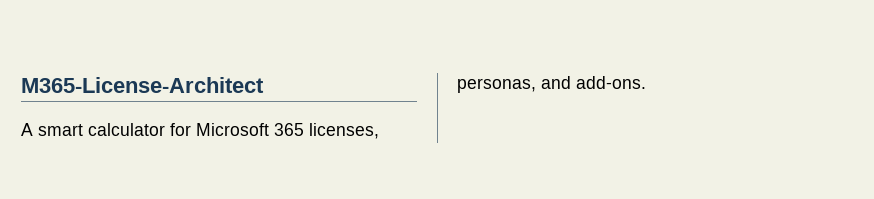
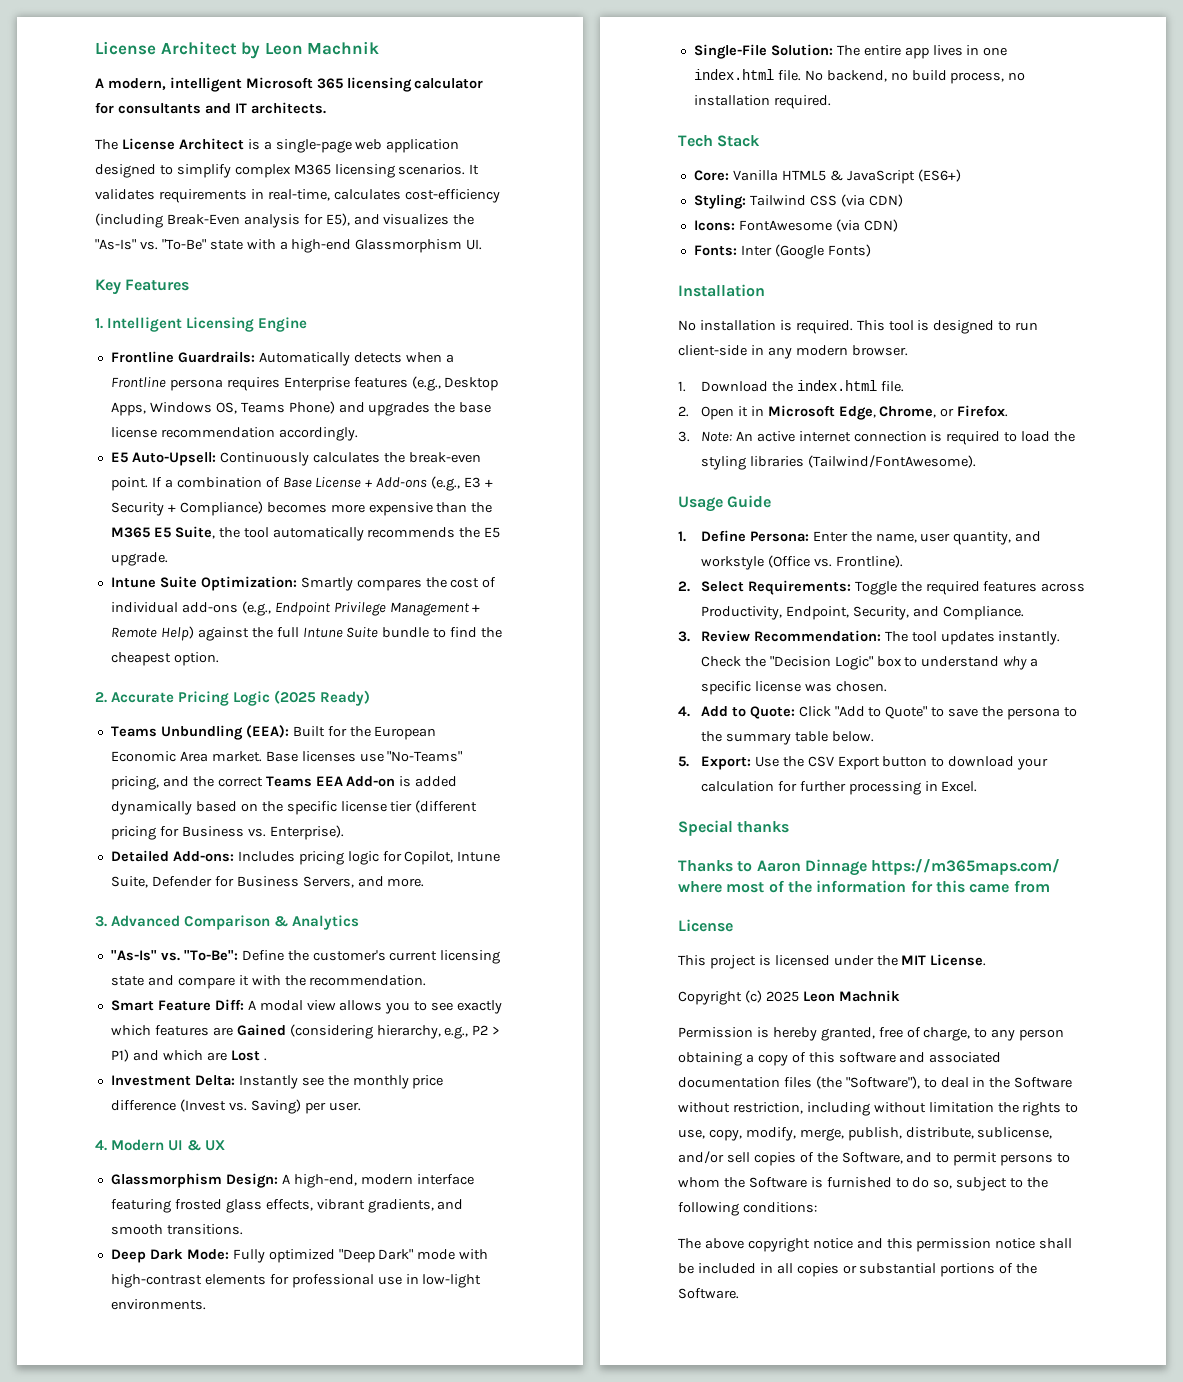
[21,77,264,93] [21,123,379,139] [457,76,646,93] M365-License-Architect // A smart calculator for Microsoft 365 licenses, personas, and add-ons. -> [95,41,380,59] [95,77,484,92] [95,102,326,114] [95,138,460,153] [95,164,480,178] [95,189,500,203] [95,213,475,228] [95,239,483,253] [95,279,190,295] [95,317,308,332] [110,351,454,366] [110,376,499,391] [110,401,492,416] [110,427,358,441] [110,452,481,466] [110,476,494,491] [110,501,493,516] [110,526,501,541] [110,552,168,566] [110,576,497,591] [110,601,481,616] [110,626,503,641] [110,652,219,666] [95,690,371,706] [110,725,437,740] [110,751,463,762] [110,776,458,790] [110,800,478,815] [110,825,344,840] [110,850,501,865] [110,876,425,888] [95,915,360,930] [110,950,501,964] [110,975,427,989] [110,999,503,1014] [110,1024,501,1039] [110,1049,267,1062] [110,1075,444,1089] [110,1099,361,1114] [95,1139,226,1151] [110,1173,474,1188] [110,1199,464,1213] [110,1224,243,1235] [110,1249,489,1263] [110,1274,482,1288] [110,1299,206,1310] [693,44,1008,59] [693,69,1026,84] [693,95,831,109] [678,135,761,147] [693,169,961,184] [693,194,903,209] [693,219,898,232] [693,244,871,259] [678,284,765,297] [678,320,1039,334] [678,345,908,359] [678,380,904,392] [678,405,1009,420] [678,431,1076,445] [700,455,976,470] [678,495,772,512] [678,530,1042,545] [700,555,903,570] [678,580,1086,595] [700,606,1024,620] [678,630,1061,645] [700,656,1039,670] [700,681,887,695] [678,706,1077,720] [700,731,874,745] [678,756,1049,770] [700,781,978,795] [678,820,790,836] [678,859,1061,876] [678,880,1050,893] [678,919,733,932] [678,954,987,969] [678,990,900,1005] [678,1027,1065,1041] [678,1052,1002,1066] [678,1076,1073,1089] [678,1102,1079,1116] [678,1127,1053,1141] [678,1151,1071,1166] [678,1177,1049,1191] [678,1202,817,1216] [678,1238,1073,1252] [678,1263,1038,1277] [678,1288,739,1299] License Architect by Leon Machnik // A modern, intelligent Microsoft 365 licensing calculator for consultants and IT architects. // The License Architect is a single-page web application designed to simplify complex M365 licensing scenarios. It validates requirements in real-time, calculates cost-efficiency (including Break-Even analysis for E5), and visualizes the "As-Is" vs. "To-Be" state with a high-end Glassmorphism UI. // Key Features // 1. Intelligent Licensing Engine // Frontline Guardrails: Automatically detects when a Frontline persona requires Enterprise features (e.g., Desktop Apps, Windows OS, Teams Phone) and upgrades the base license recommendation accordingly. // E5 Auto-Upsell: Continuously calculates the break-even point. If a combination of Base License + Add-ons (e.g., E3 + Security + Compliance) becomes more expensive than the M365 E5 Suite, the tool automatically recommends the E5 upgrade. // Intune Suite Optimization: Smartly compares the cost of individual add-ons (e.g., Endpoint Privilege Management + Remote Help) against the full Intune Suite bundle to find the cheapest option. // 2. Accurate Pricing Logic (2025 Ready) // Teams Unbundling (EEA): Built for the European Economic Area market. Base licenses use "No-Teams" pricing, and the correct Teams EEA Add-on is added dynamically based on the specific license tier (different pricing for Business vs. Enterprise). // Detailed Add-ons: Includes pricing logic for Copilot, Intune Suite, Defender for Business Servers, and more. // 3. Advanced Comparison & Analytics // "As-Is" vs. "To-Be": Define the customer's current licensing state and compare it with the recommendation. // Smart Feature Diff: A modal view allows you to see exactly which features are Gained (considering hierarchy, e.g., P2 > P1) and which are Lost . // Investment Delta: Instantly see the monthly price difference (Invest vs. Saving) per user. // 4. Modern UI & UX // Glassmorphism Design: A high-end, modern interface featuring frosted glass effects, vibrant gradients, and smooth transitions. // Deep Dark Mode: Fully optimized "Deep Dark" mode with high-contrast elements for professional use in low-light environments. // Single-File Solution: The entire app lives in one index.html file. No backend, no build process, no installation required. // Tech Stack // Core: Vanilla HTML5 & JavaScript (ES6+) // Styling: Tailwind CSS (via CDN) // Icons: FontAwesome (via CDN) // Fonts: Inter (Google Fonts) // Installation // No installation is required. This tool is designed to run client-side in any modern browser. // 1. Download the index.html file. // 2. Open it in Microsoft Edge, Chrome, or Firefox. // 3. Note: An active internet connection is required to load the styling libraries (Tailwind/FontAwesome). // Usage Guide // 1. Define Persona: Enter the name, user quantity, and workstyle (Office vs. Frontline). // 2. Select Requirements: Toggle the required features across Productivity, Endpoint, Security, and Compliance. // 3. Review Recommendation: The tool updates instantly. Check the "Decision Logic" box to understand why a specific license was chosen. // 4. Add to Quote: Click "Add to Quote" to save the persona to the summary table below. // 5. Export: Use the CSV Export button to download your calculation for further processing in Excel. // Special thanks // Thanks to Aaron Dinnage https://m365maps.com/ where most of the information for this came from // License // This project is licensed under the MIT License. // Copyright (c) 2025 Leon Machnik // Permission is hereby granted, free of charge, to any person obtaining a copy of this software and associated documentation files (the "Software"), to deal in the Software without restriction, including without limitation the rights to use, copy, modify, merge, publish, distribute, sublicense, and/or sell copies of the Software, and to permit persons to whom the Software is furnished to do so, subject to the following conditions: // The above copyright notice and this permission notice shall be included in all copies or substantial portions of the Software.

